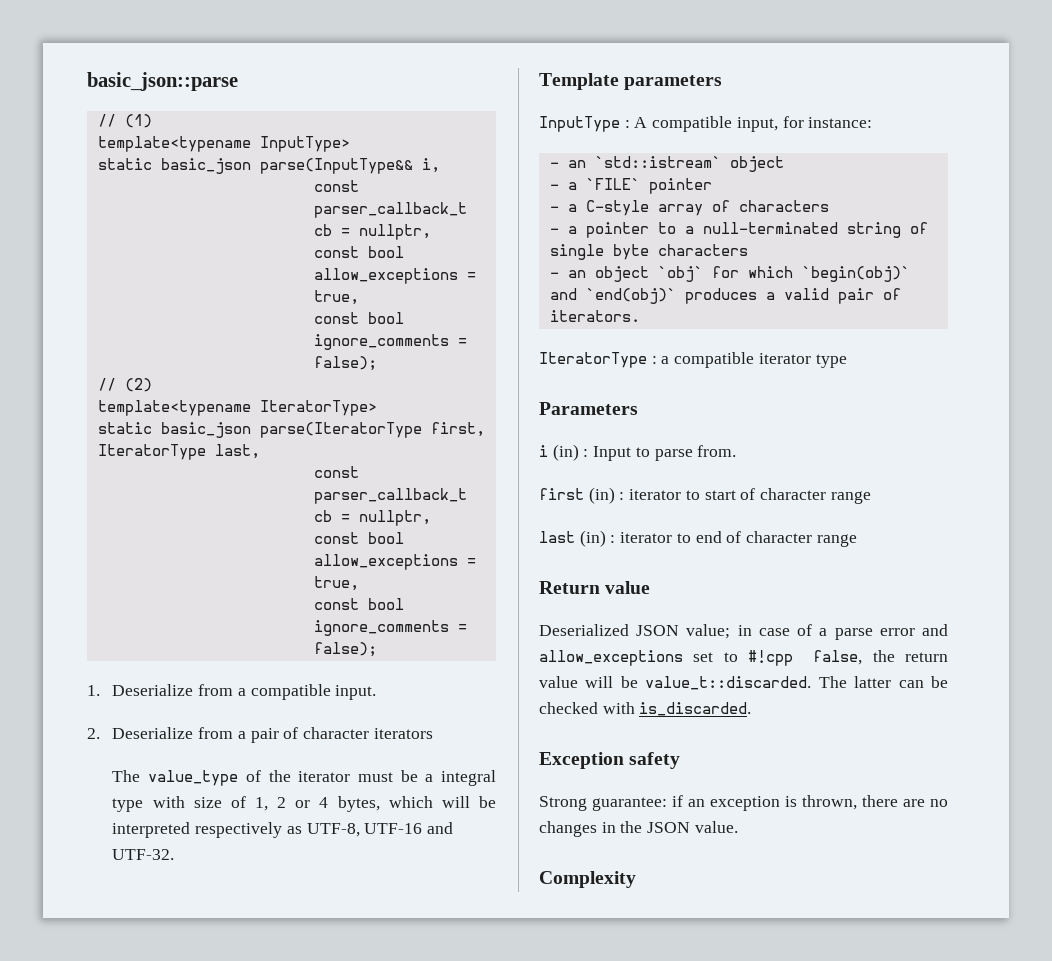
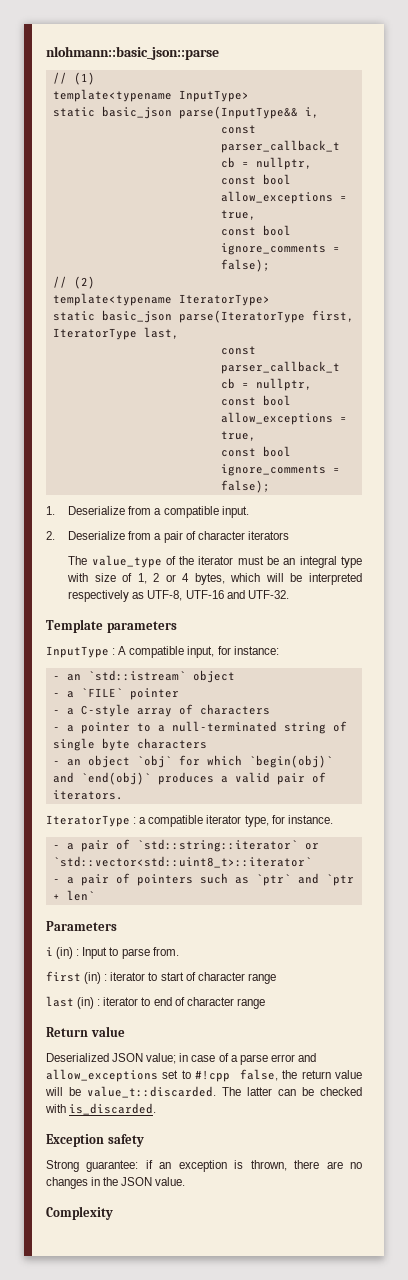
[87,72,238,91] basic_json::parse -> [46,46,219,60] nlohmann::basic_json::parse
[425,774,434,782] a -> [283,558,296,565] an
[815,354,847,368] type -> [244,815,333,827] [52,839,319,852] [52,856,312,868] [52,873,354,886] [52,890,95,901] type, for instance. // - a pair of `std::string::iterator` or `std::vector<std::uint8_t>::iterator` // - a pair of pointers such as `ptr` and `ptr + len`

